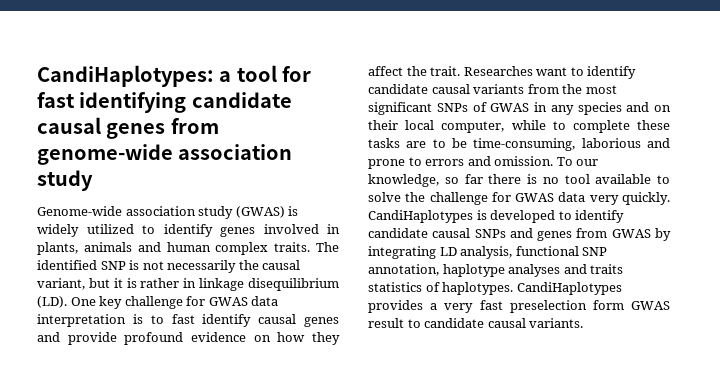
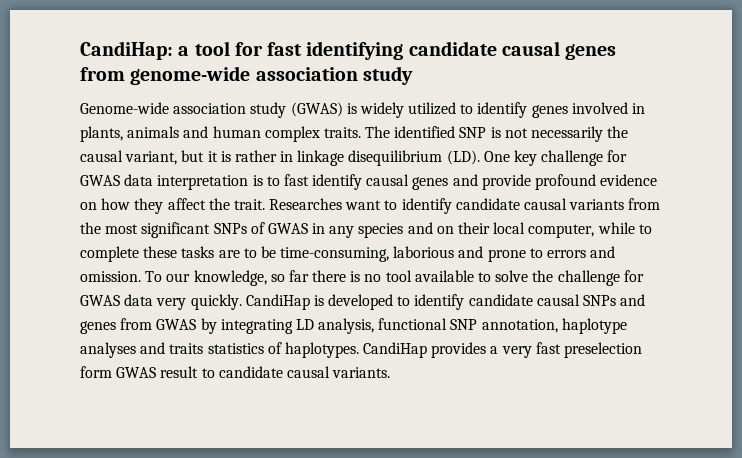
[37,65,214,87] CandiHaplotypes: -> [80,41,173,60] CandiHap:
[368,210,473,223] CandiHaplotypes -> [245,294,310,310] CandiHap
[516,282,622,295] CandiHaplotypes -> [363,342,428,358] CandiHap

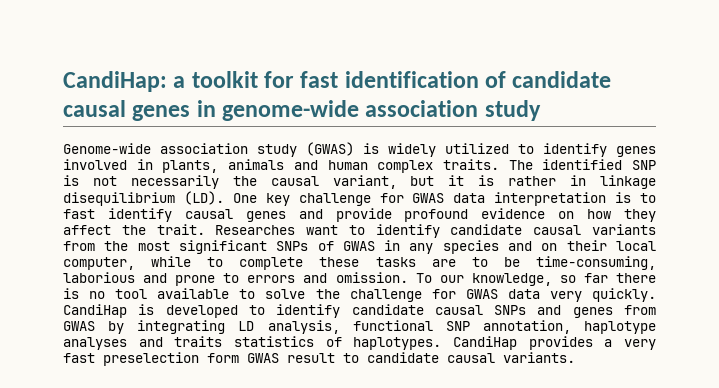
[194,41,230,56] tool -> [191,71,258,88] toolkit
[306,41,404,60] identifying -> [344,71,507,88] identification of
[80,67,125,81] from -> [196,100,216,117] in

